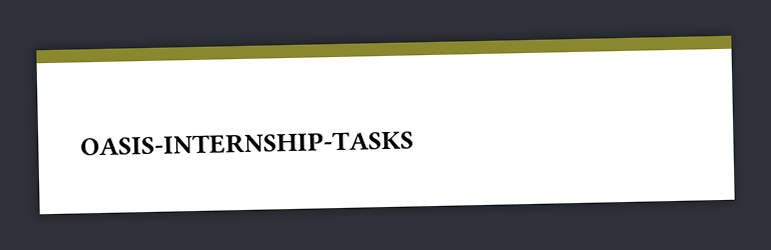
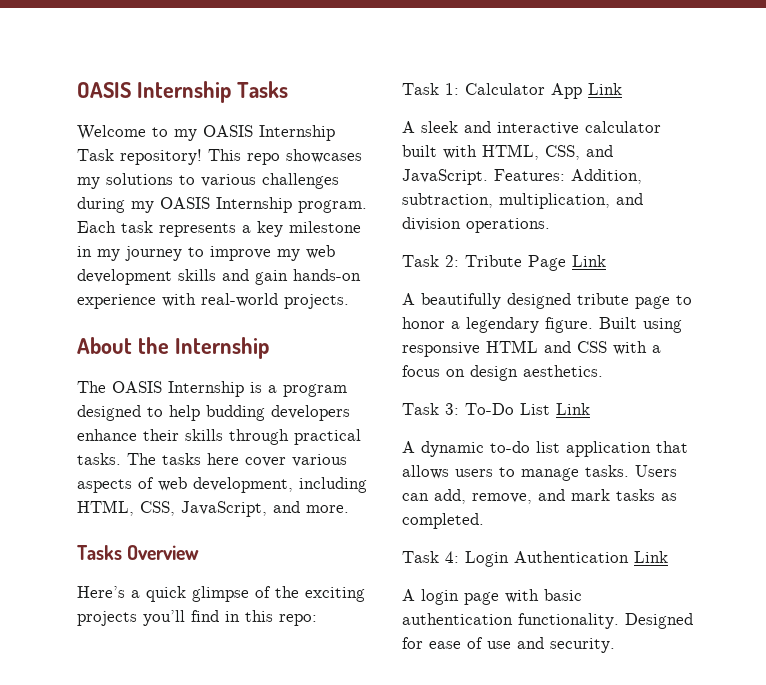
[80,130,414,157] OASIS-INTERNSHIP-TASKS -> [77,81,288,103] [77,125,335,141] [77,149,362,165] [77,173,339,189] [77,197,367,213] [77,221,361,237] [77,245,335,261] [77,269,361,285] [77,293,349,309] [77,337,269,359] [77,381,347,397] [77,405,350,421] [77,429,361,445] [77,453,347,467] [77,477,367,493] [77,500,349,517] [77,545,200,560] [77,586,365,602] [77,610,317,626] [402,83,622,99] [402,121,661,135] [402,144,613,160] [402,169,642,185] [402,193,643,209] [402,217,550,233] [402,255,606,271] [402,293,692,309] [402,317,682,333] [402,340,661,357] [402,365,603,381] [402,403,590,415] [402,441,688,457] [402,465,677,481] [402,489,677,504] [402,513,484,529] [402,551,668,567] [402,589,582,605] [402,613,693,629] [402,637,615,653] OASIS Internship Tasks // Welcome to my OASIS Internship Task repository! This repo showcases my solutions to various challenges during my OASIS Internship program. Each task represents a key milestone in my journey to improve my web development skills and gain hands-on experience with real-world projects. // About the Internship // The OASIS Internship is a program designed to help budding developers enhance their skills through practical tasks. The tasks here cover various aspects of web development, including HTML, CSS, JavaScript, and more. // Tasks Overview // Here’s a quick glimpse of the exciting projects you’ll find in this repo: // Task 1: Calculator App Link // A sleek and interactive calculator built with HTML, CSS, and JavaScript. Features: Addition, subtraction, multiplication, and division operations. // Task 2: Tribute Page Link // A beautifully designed tribute page to honor a legendary figure. Built using responsive HTML and CSS with a focus on design aesthetics. // Task 3: To-Do List Link // A dynamic to-do list application that allows users to manage tasks. Users can add, remove, and mark tasks as completed. // Task 4: Login Authentication Link // A login page with basic authentication functionality. Designed for ease of use and security.

